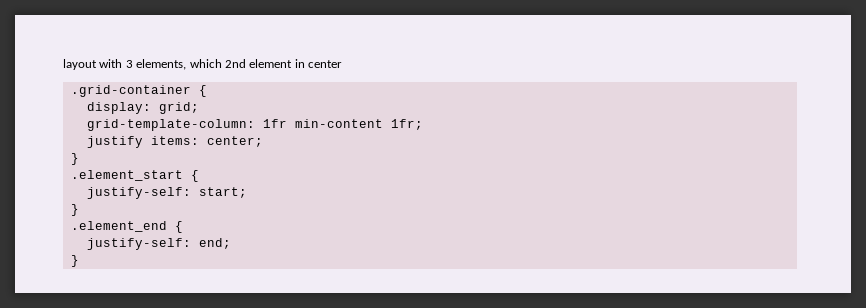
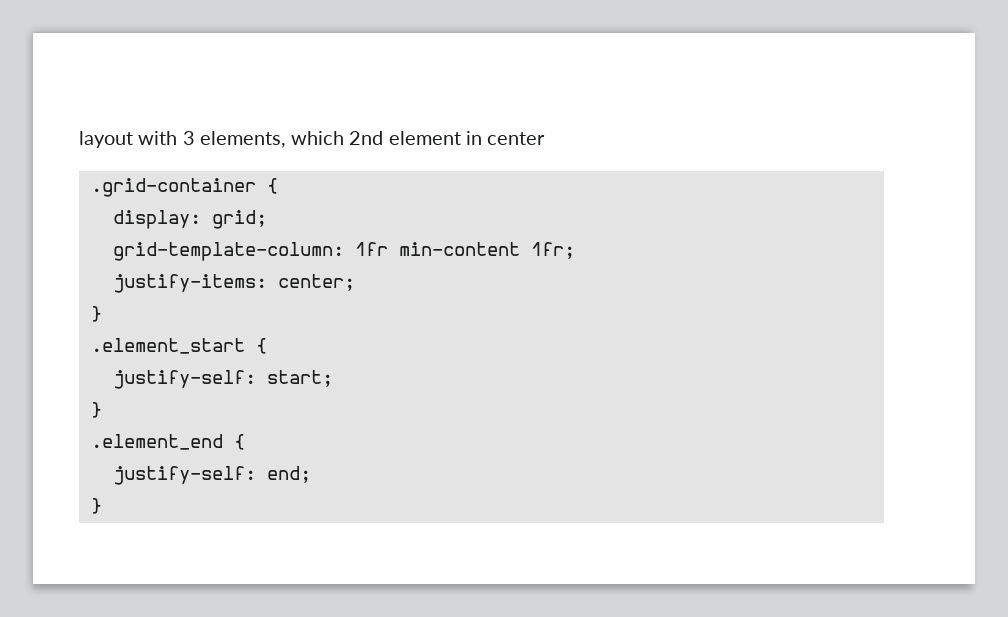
[86,136,199,148] justify items: -> [112,274,267,293] justify-items:

